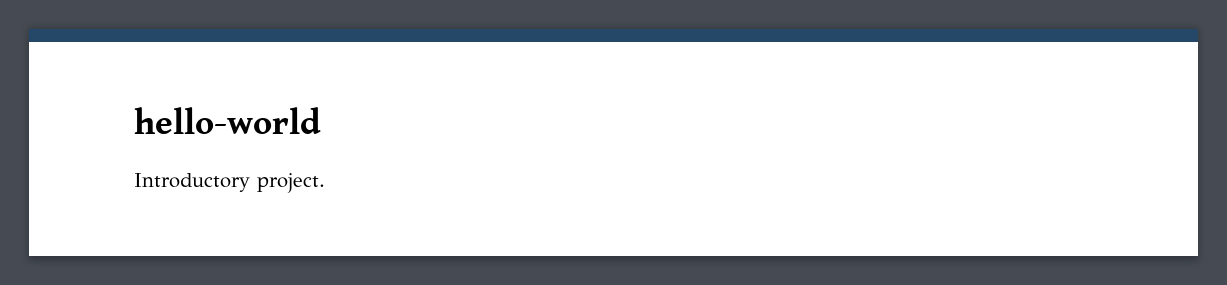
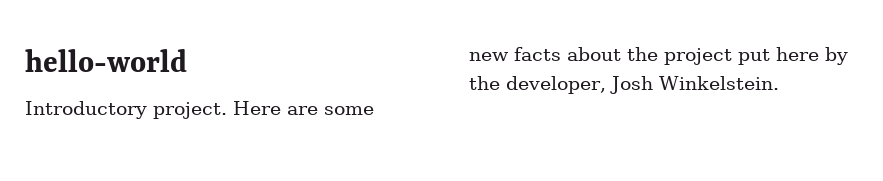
(325, 183) none -> [233,101,374,115] [469,47,848,65] [469,76,779,94] Here are some new facts about the project put here by the developer, Josh Winkelstein.

